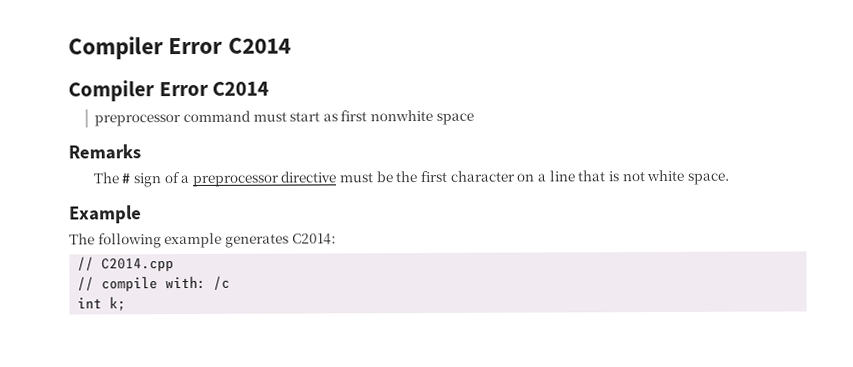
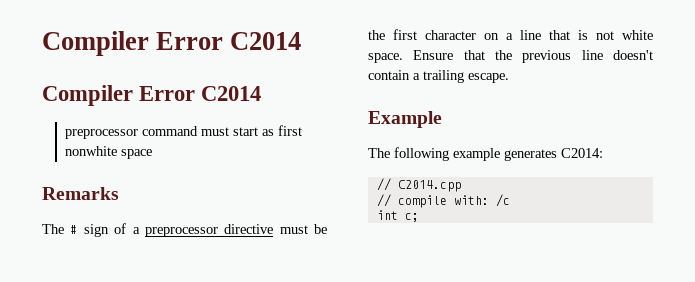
(730, 178) none -> [413,50,653,63] [368,70,509,83] Ensure that the previous line doesn't contain a trailing escape.
[109,296,127,312] k; -> [404,213,419,222] c;

